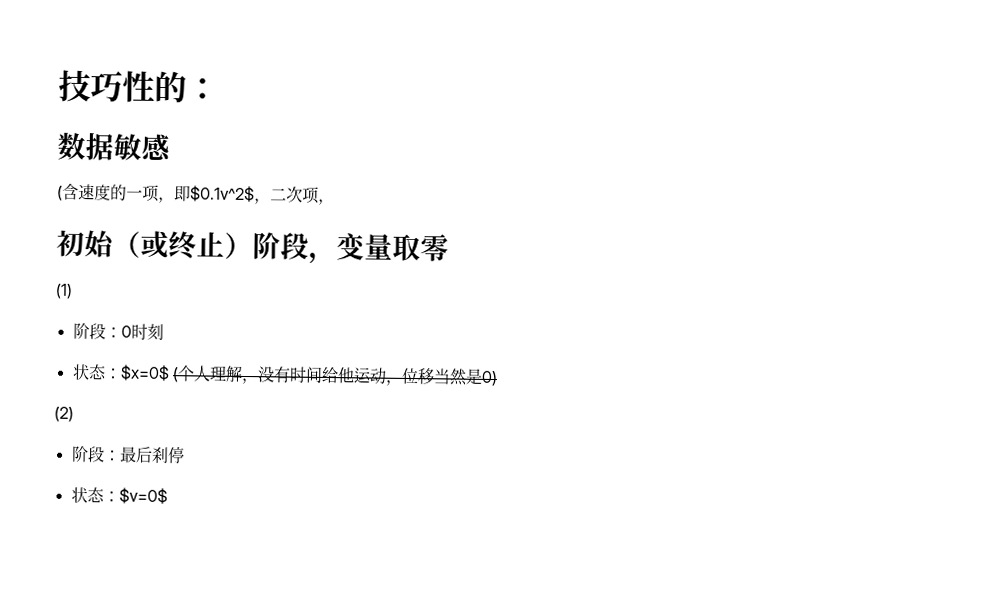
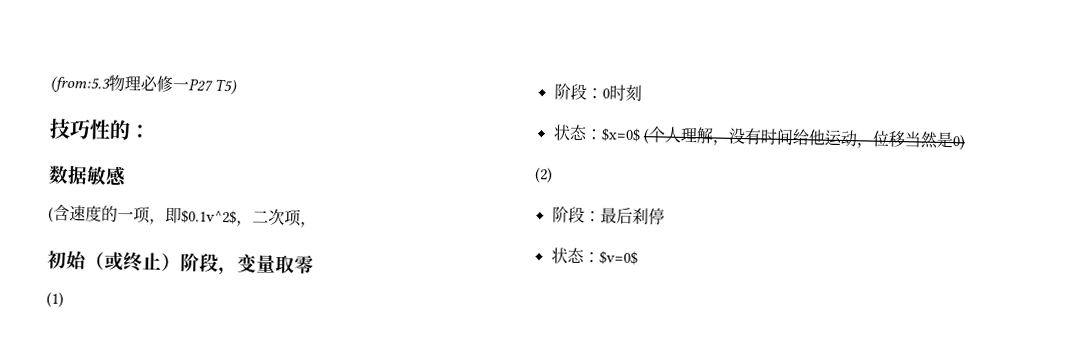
(58, 86) none -> [50,74,238,96] (from:5.3物理必修一P27 T5) //

